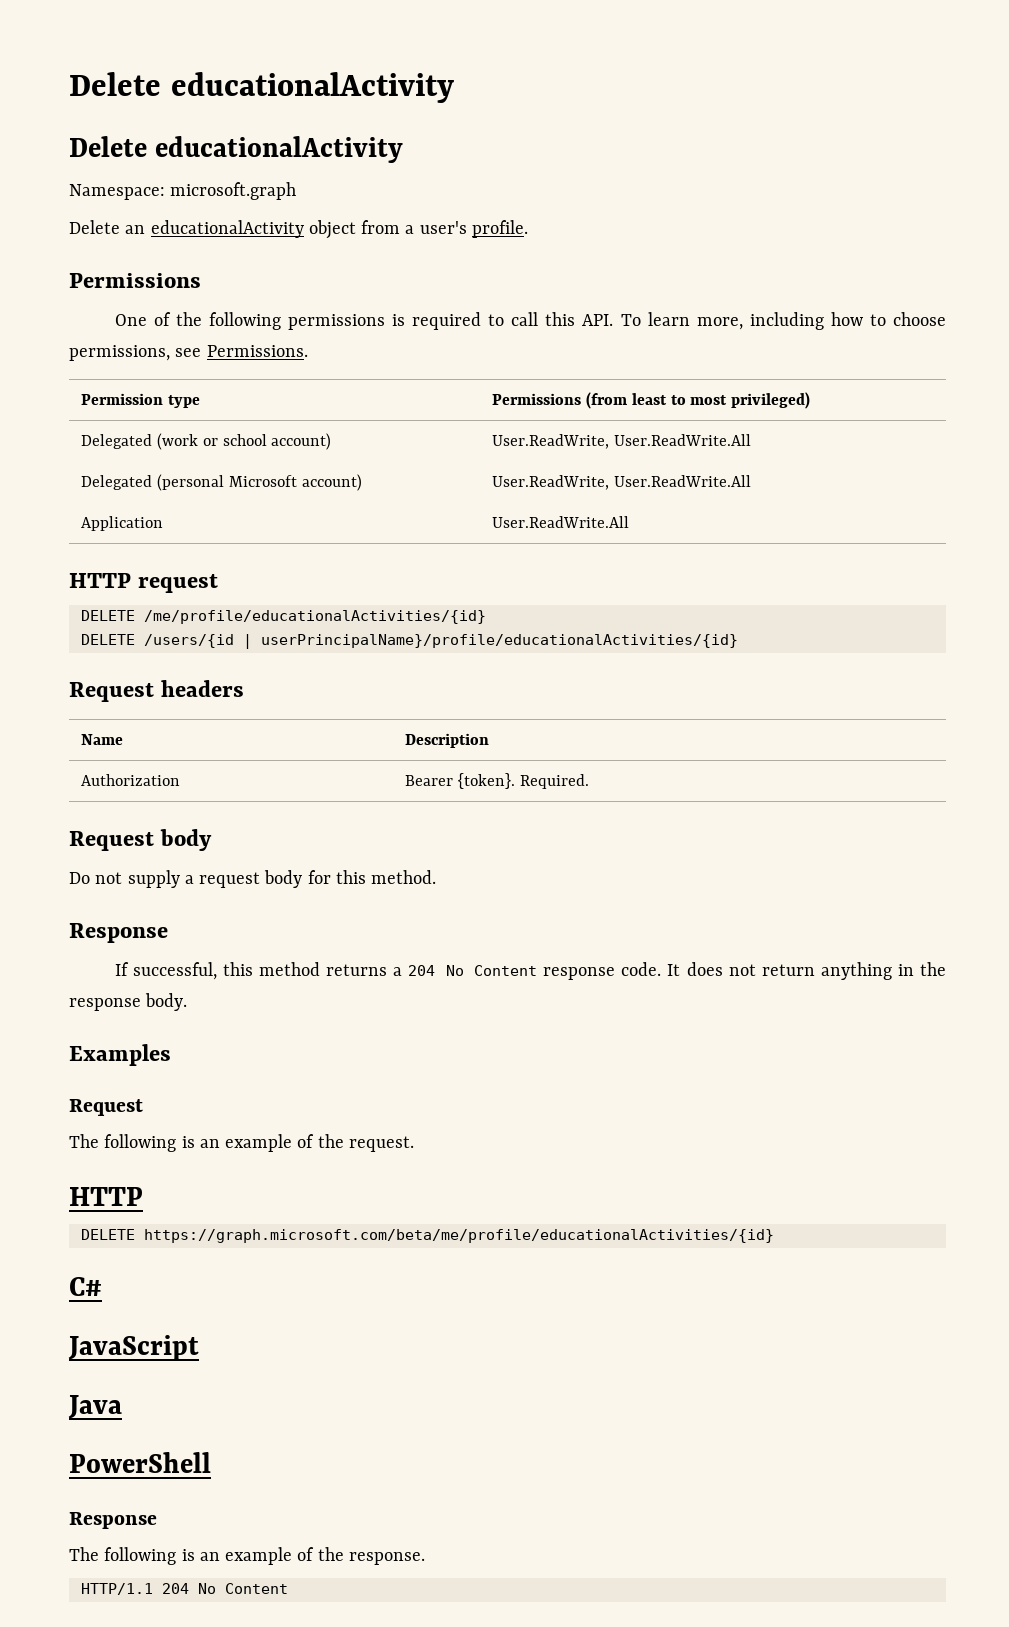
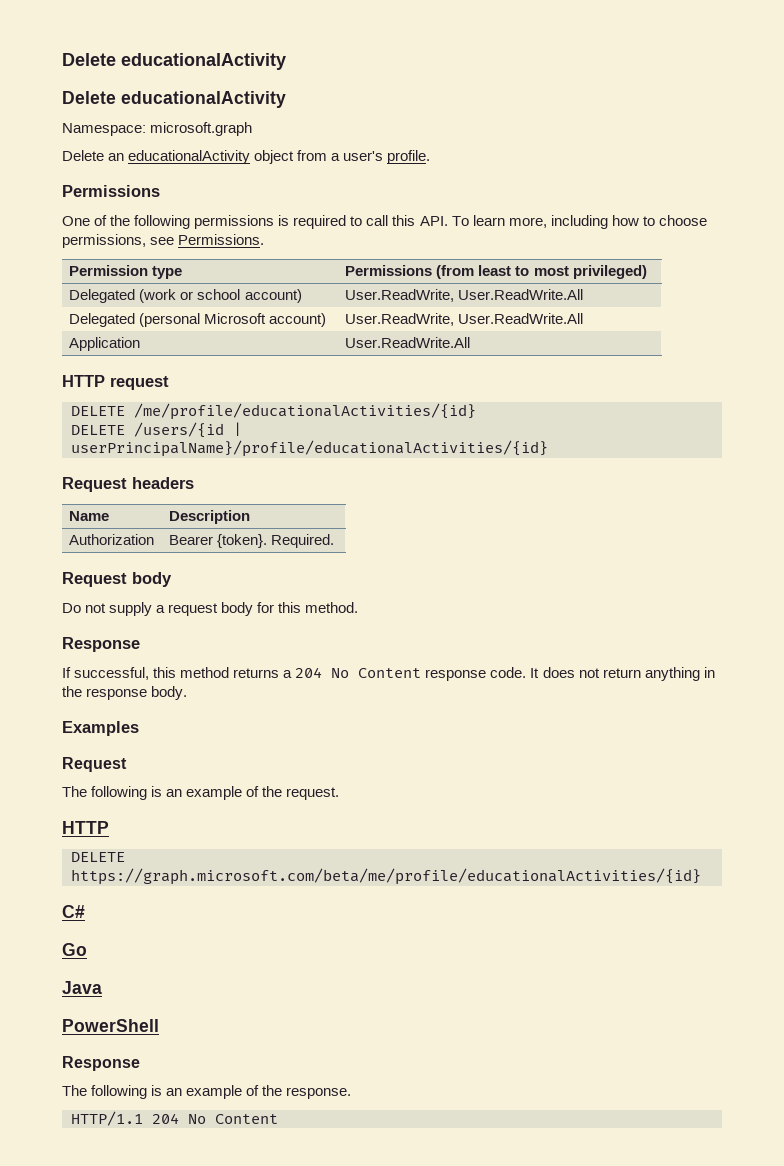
[68,1335,199,1361] JavaScript -> [62,943,87,956] Go

